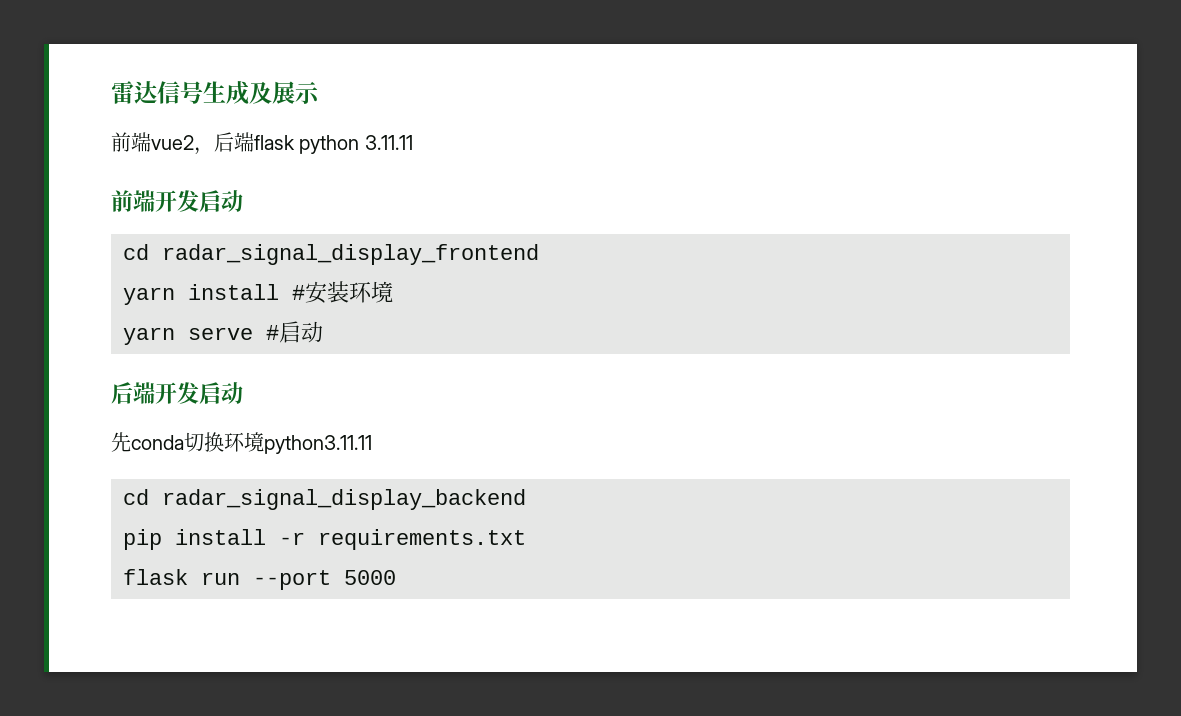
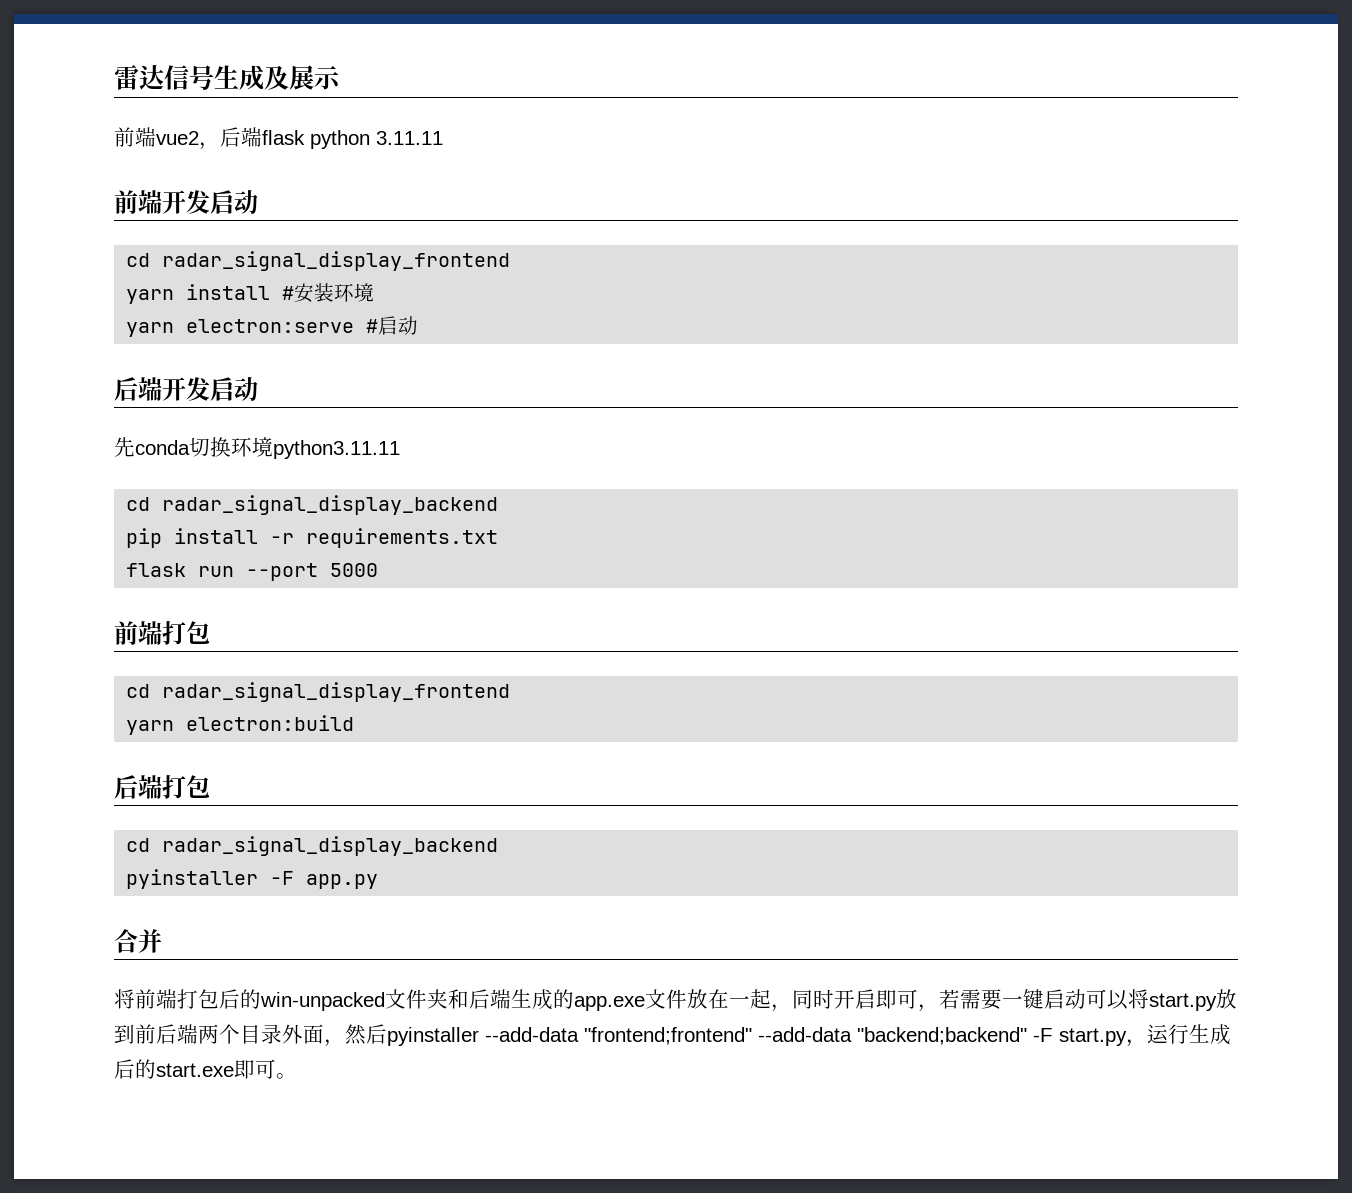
[188,327,253,340] serve -> [186,319,355,333] electron:serve
(396, 577) none -> [114,621,210,645] [126,682,511,702] [126,715,355,735] [114,775,210,799] [126,836,499,856] [126,869,379,889] [114,929,162,953] [114,989,1237,1012] [114,1024,1231,1047] [114,1059,297,1079] // 前端打包 // cd radar_signal_display_frontend // yarn electron:build // 后端打包 // cd radar_signal_display_backend // pyinstaller -F app.py // 合并 // 将前端打包后的win-unpacked文件夹和后端生成的app.exe文件放在一起，同时开启即可，若需要一键启动可以将start.py放到前后端两个目录外面，然后pyinstaller --add-data "frontend;frontend" --add-data "backend;backend" -F start.py，运行生成后的start.exe即可。

